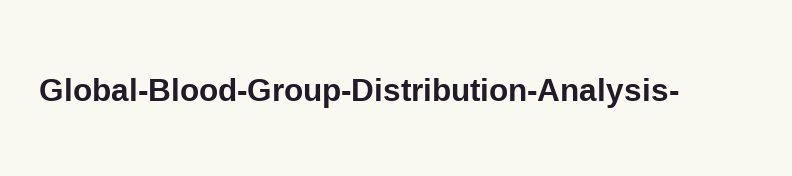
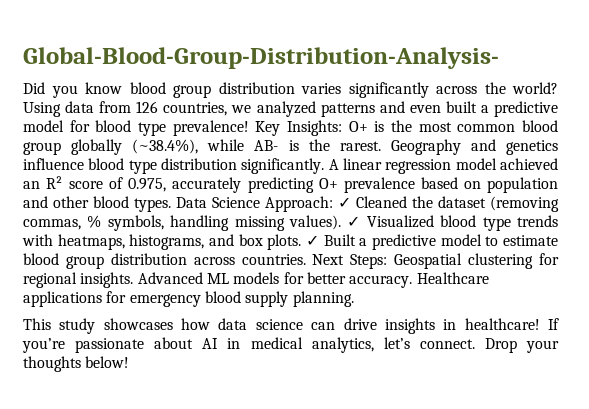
(679, 93) none -> [23,82,558,98] [23,101,558,117] [23,120,559,136] [23,139,559,155] [23,158,558,174] [23,176,558,193] [23,196,559,212] [23,215,558,231] [22,234,558,250] [23,253,560,269] [23,272,489,288] [23,291,354,307] [23,318,560,334] [22,337,560,353] [23,356,130,372] // Did you know blood group distribution varies significantly across the world? Using data from 126 countries, we analyzed patterns and even built a predictive model for blood type prevalence! Key Insights: O+ is the most common blood group globally (~38.4%), while AB- is the rarest. Geography and genetics influence blood type distribution significantly. A linear regression model achieved an R² score of 0.975, accurately predicting O+ prevalence based on population and other blood types. Data Science Approach: ✓ Cleaned the dataset (removing commas, % symbols, handling missing values). ✓ Visualized blood type trends with heatmaps, histograms, and box plots. ✓ Built a predictive model to estimate blood group distribution across countries. Next Steps: Geospatial clustering for regional insights. Advanced ML models for better accuracy. Healthcare applications for emergency blood supply planning. // This study showcases how data science can drive insights in healthcare! If you’re passionate about AI in medical analytics, let’s connect. Drop your thoughts below!

